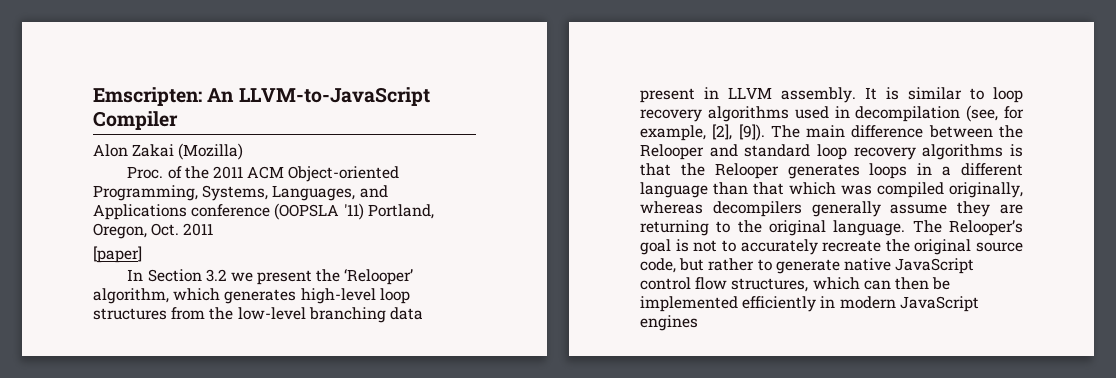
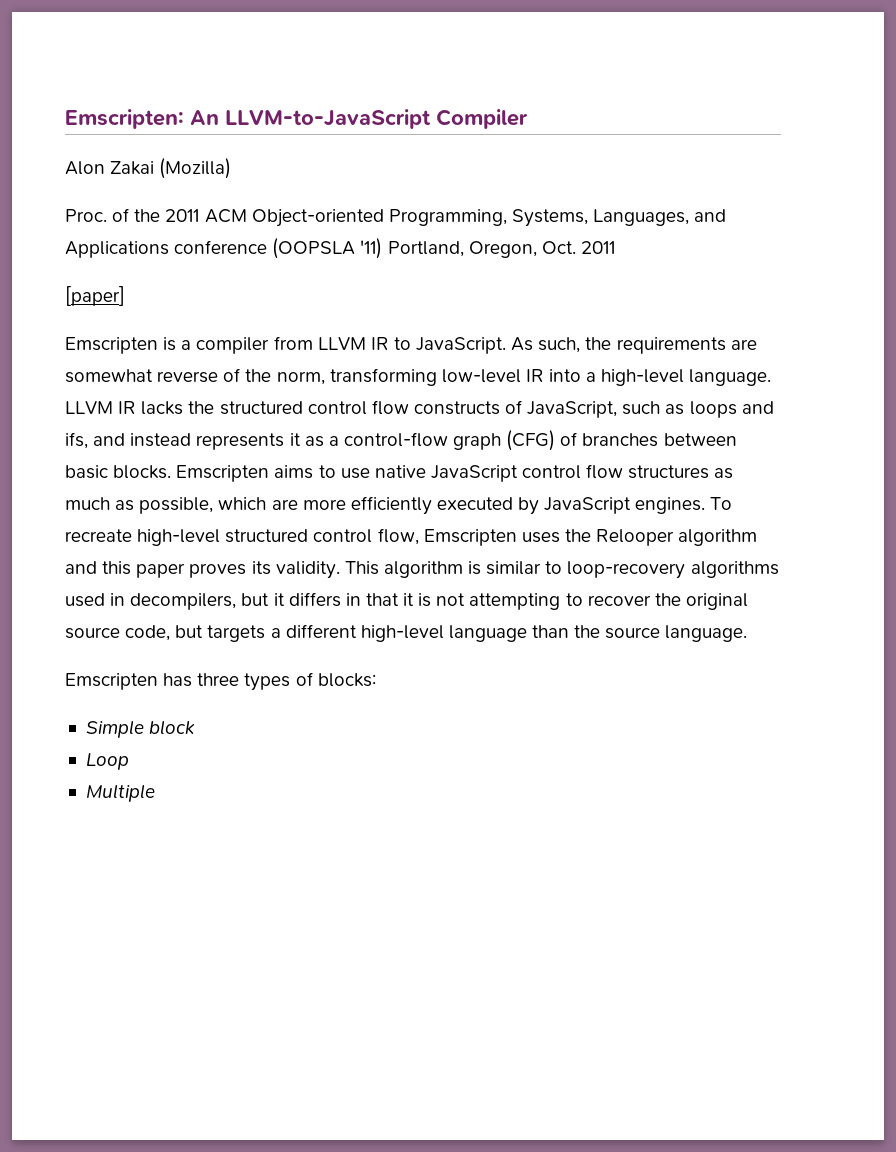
[127,269,414,285] [93,288,410,304] [93,307,423,323] [640,87,877,103] In Section 3.2 we present the ‘Relooper’ algorithm, which generates high-level loop structures from the low-level branching data present in LLVM assembly. It -> [65,336,757,354] [65,368,772,386] [65,400,774,418] [65,430,737,451] [65,464,734,482] [65,496,733,515] [65,528,758,546] [65,561,463,579] Emscripten is a compiler from LLVM IR to JavaScript. As such, the requirements are somewhat reverse of the norm, transforming low-level IR into a high-level language. LLVM IR lacks the structured control flow constructs of JavaScript, such as loops and ifs, and instead represents it as a control-flow graph (CFG) of branches between basic blocks. Emscripten aims to use native JavaScript control flow structures as much as possible, which are more efficiently executed by JavaScript engines. To recreate high-level structured control flow, Emscripten uses the Relooper algorithm and this paper proves its validity. This algorithm
[993,87,1023,103] [640,109,702,122] loop recovery -> [567,561,686,579] loop-recovery
[855,105,1024,122] [640,124,1023,141] [640,144,1023,160] [640,163,1023,179] [640,182,1023,198] [640,201,1023,217] [640,220,1023,236] [640,239,882,255] decompilation (see, for example, [2], [9]). The main difference between the Relooper and standard loop recovery algorithms is that the Relooper generates loops in a different language than that which was compiled originally, whereas decompilers generally assume they are returning to the original language. The Relooper’s goal is not to accurately recreate -> [130,592,651,610] decompilers, but it differs in that it is not attempting to recover
[708,258,975,274] [640,277,951,292] [640,296,979,312] [640,315,698,331] rather to generate native JavaScript control flow structures, which can then be implemented efficiently in modern JavaScript engines -> [207,624,748,642] [65,672,376,691] [85,720,196,738] [85,753,129,770] [85,784,155,802] targets a different high-level language than the source language. // Emscripten has three types of blocks: // Simple block // Loop // Multiple

